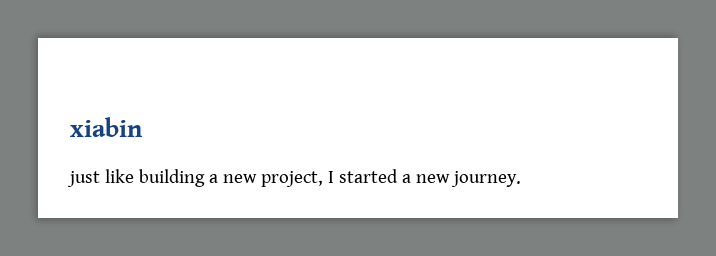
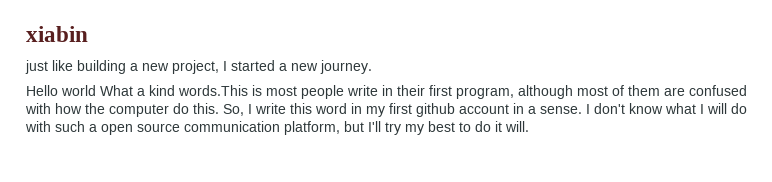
(521, 179) none -> [26,85,747,99] [25,103,747,117] [25,121,529,135] // Hello world What a kind words.This is most people write in their first program, although most of them are confused with how the computer do this. So, I write this word in my first github account in a sense. I don't know what I will do with such a open source communication platform, but I'll try my best to do it will.

